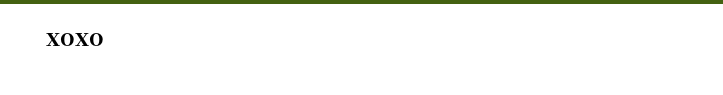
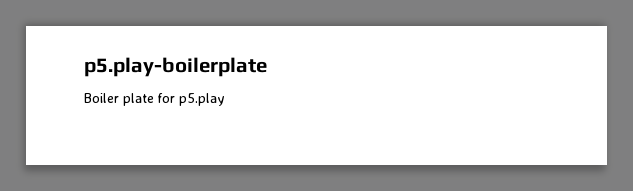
[46,33,104,46] xoxo -> [84,57,267,77] [84,93,225,106] p5.play-boilerplate // Boiler plate for p5.play

